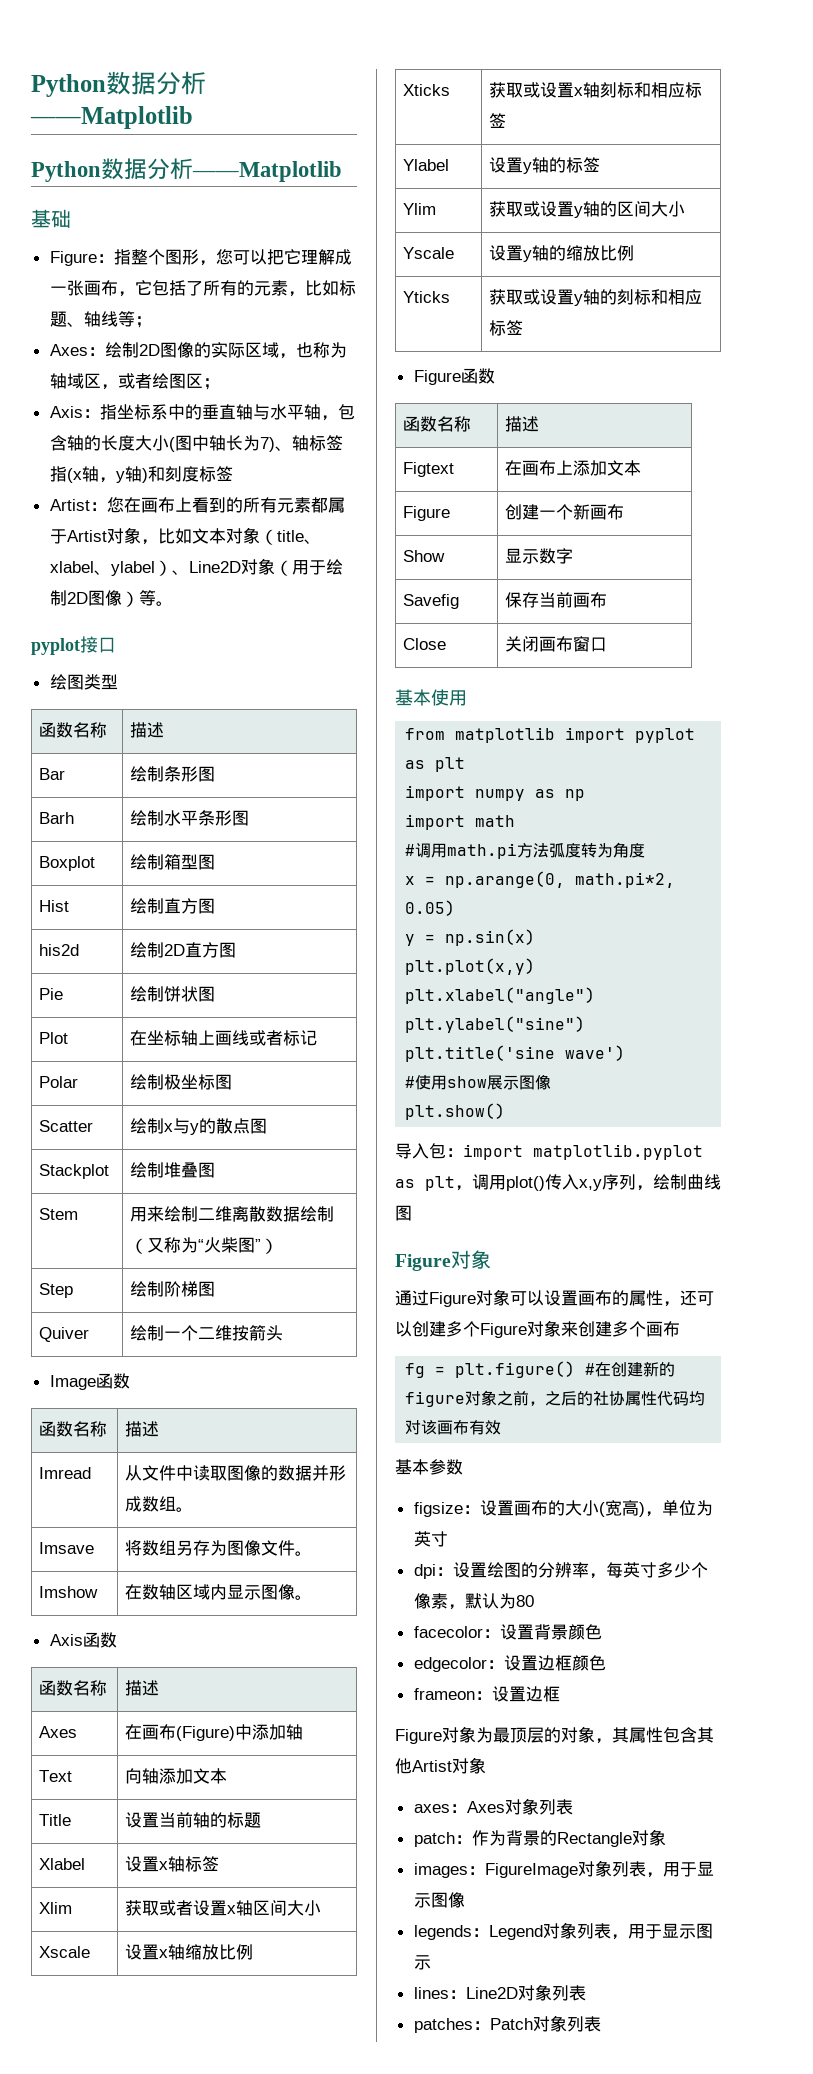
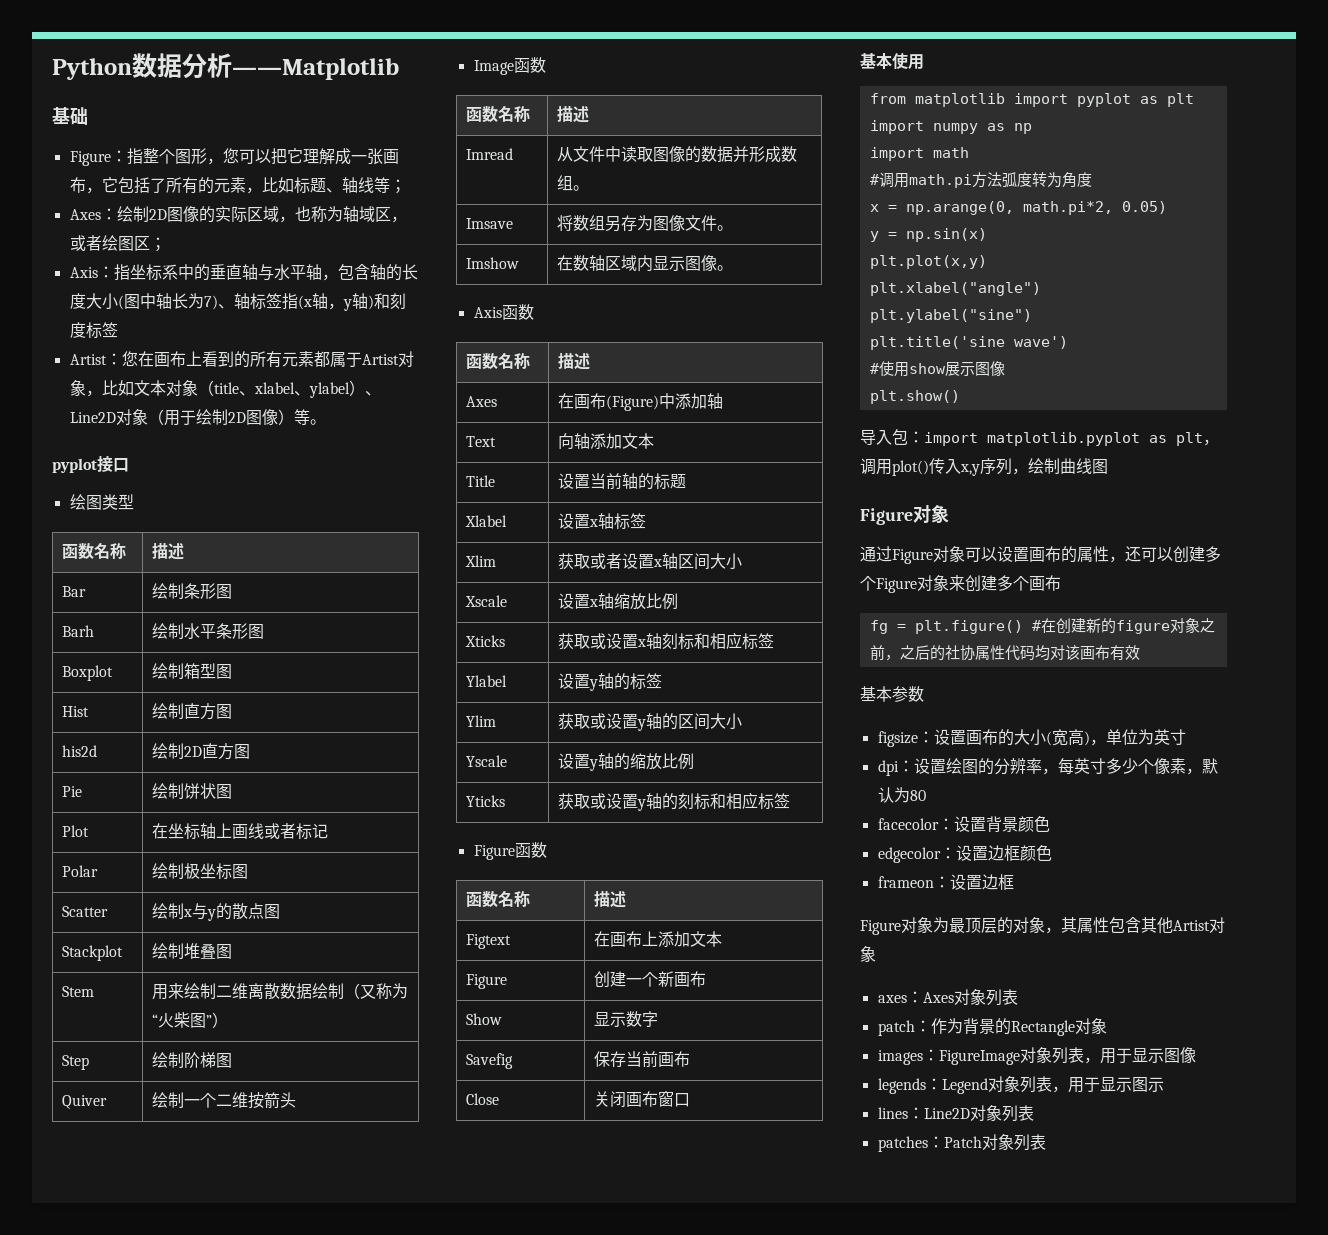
[31,71,206,97] [30,106,193,129] [31,158,342,182] Python数据分析——Matplotlib // Python数据分析——Matplotlib -> [52,53,399,80] Python数据分析——Matplotlib

